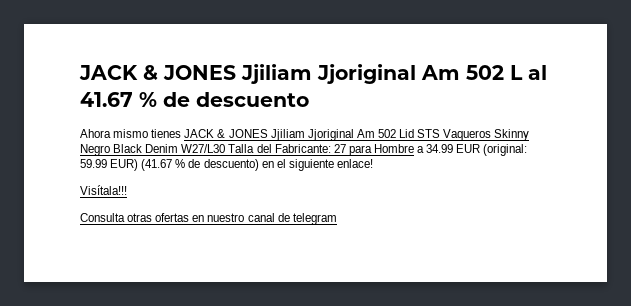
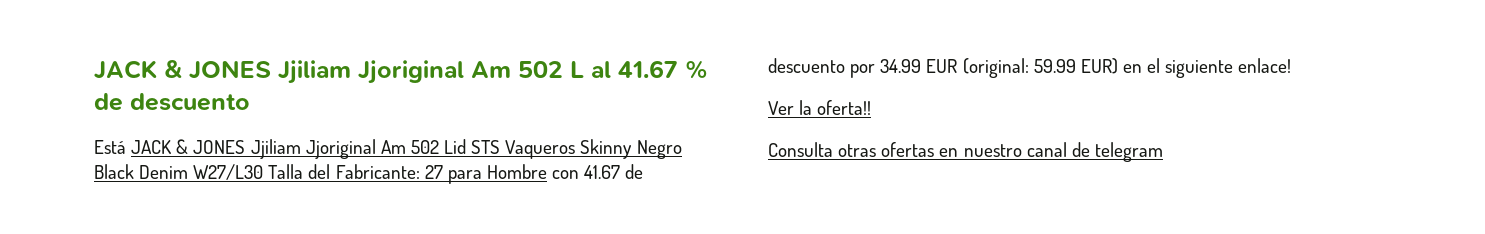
[80,129,182,138] Ahora mismo tienes -> [94,140,126,154] Está
[417,146,425,153] a -> [552,164,644,179] [768,58,876,78] con 41.67 de descuento por
[141,159,259,171] (41.67 % de descuento) -> (1118, 66) none
[80,185,127,195] Visítala!!! -> [768,100,872,115] Ver la oferta!!

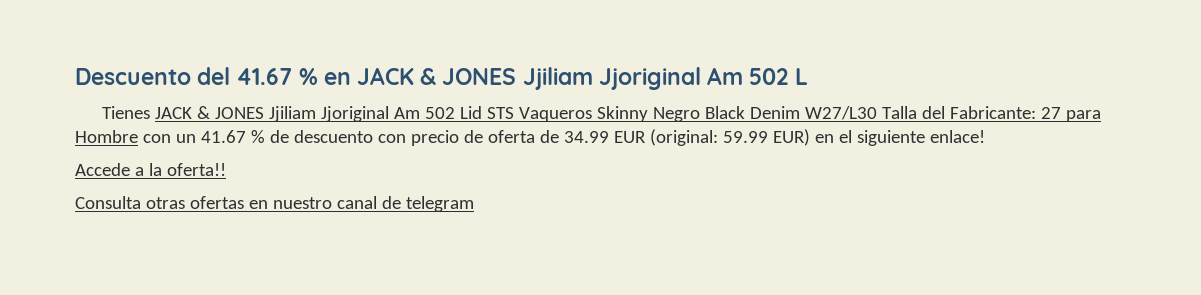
(94, 70) none -> [75,67,351,85] Descuento del 41.67 % en
[591,60,709,79] [94,93,250,111] [94,140,126,154] al 41.67 % de descuento // Está -> [102,106,151,119] // Tienes
[584,164,644,179] [768,58,876,78] 41.67 de descuento por -> [175,130,559,146] un 41.67 % de descuento con precio de oferta de
[768,101,794,115] Ver -> [75,163,144,176] Accede a

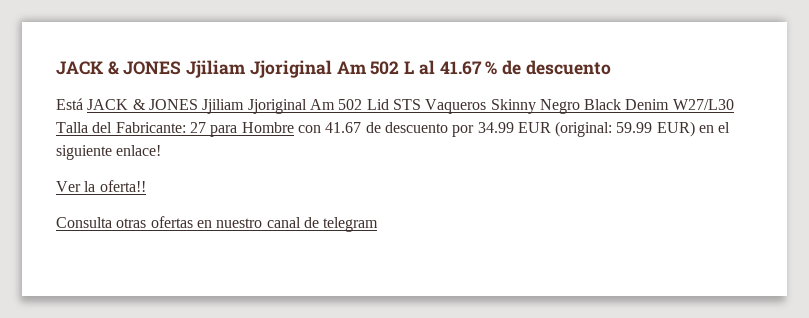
[75,67,351,85] Descuento del 41.67 % en -> (56, 68) none
[102,106,151,119] // Tienes -> [418,60,611,75] [56,98,83,110] al 41.67 % de descuento // Está
[175,130,559,146] un 41.67 % de descuento con precio de oferta de -> [325,122,475,137] 41.67 de descuento por
[75,163,144,176] Accede a -> [56,181,81,192] Ver

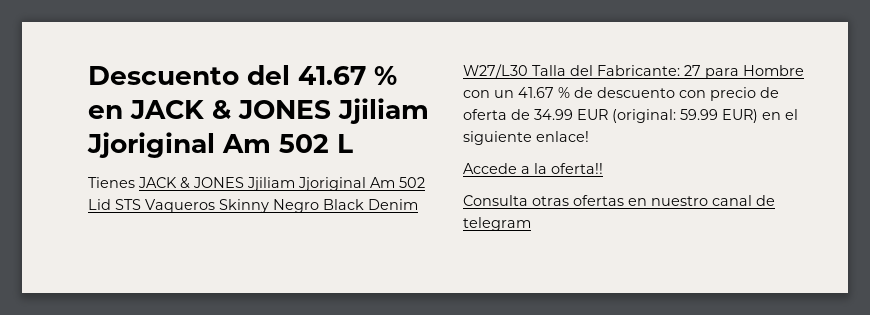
(56, 68) none -> [88,65,397,85] [88,105,123,119] Descuento del 41.67 % en
[418,60,611,75] [56,98,83,110] al 41.67 % de descuento // Está -> [88,177,135,188] // Tienes
[325,122,475,137] 41.67 de descuento por -> [494,87,779,101] [463,109,530,120] un 41.67 % de descuento con precio de oferta de
[56,181,81,192] Ver -> [463,163,530,174] Accede a

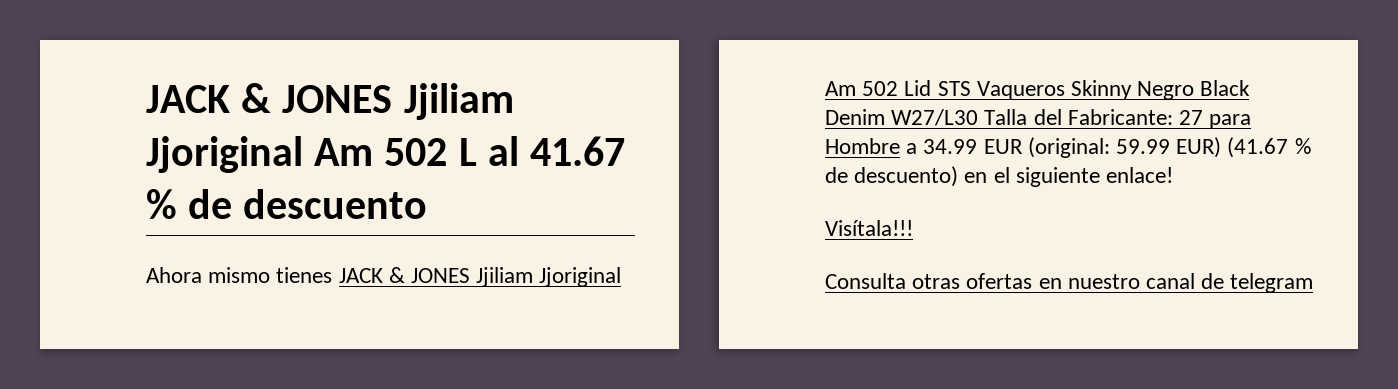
[88,65,397,85] [88,105,123,119] Descuento del 41.67 % en -> (146, 99) none
[88,177,135,188] // Tienes -> [487,136,626,166] [146,189,428,219] [146,267,333,283] al 41.67 % de descuento // Ahora mismo tienes
[463,87,779,101] [463,109,530,120] con un 41.67 % de descuento con precio de oferta de -> [906,143,918,154] a
(758, 116) none -> [1227,137,1311,158] [825,166,959,187] (41.67 % de descuento)
[463,163,603,174] Accede a la oferta!! -> [825,220,913,236] Visítala!!!

